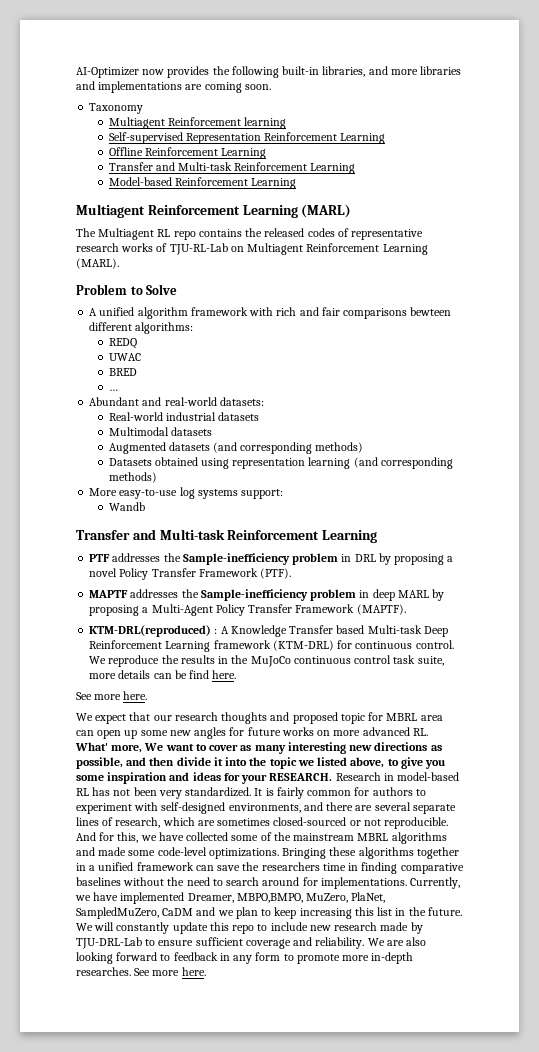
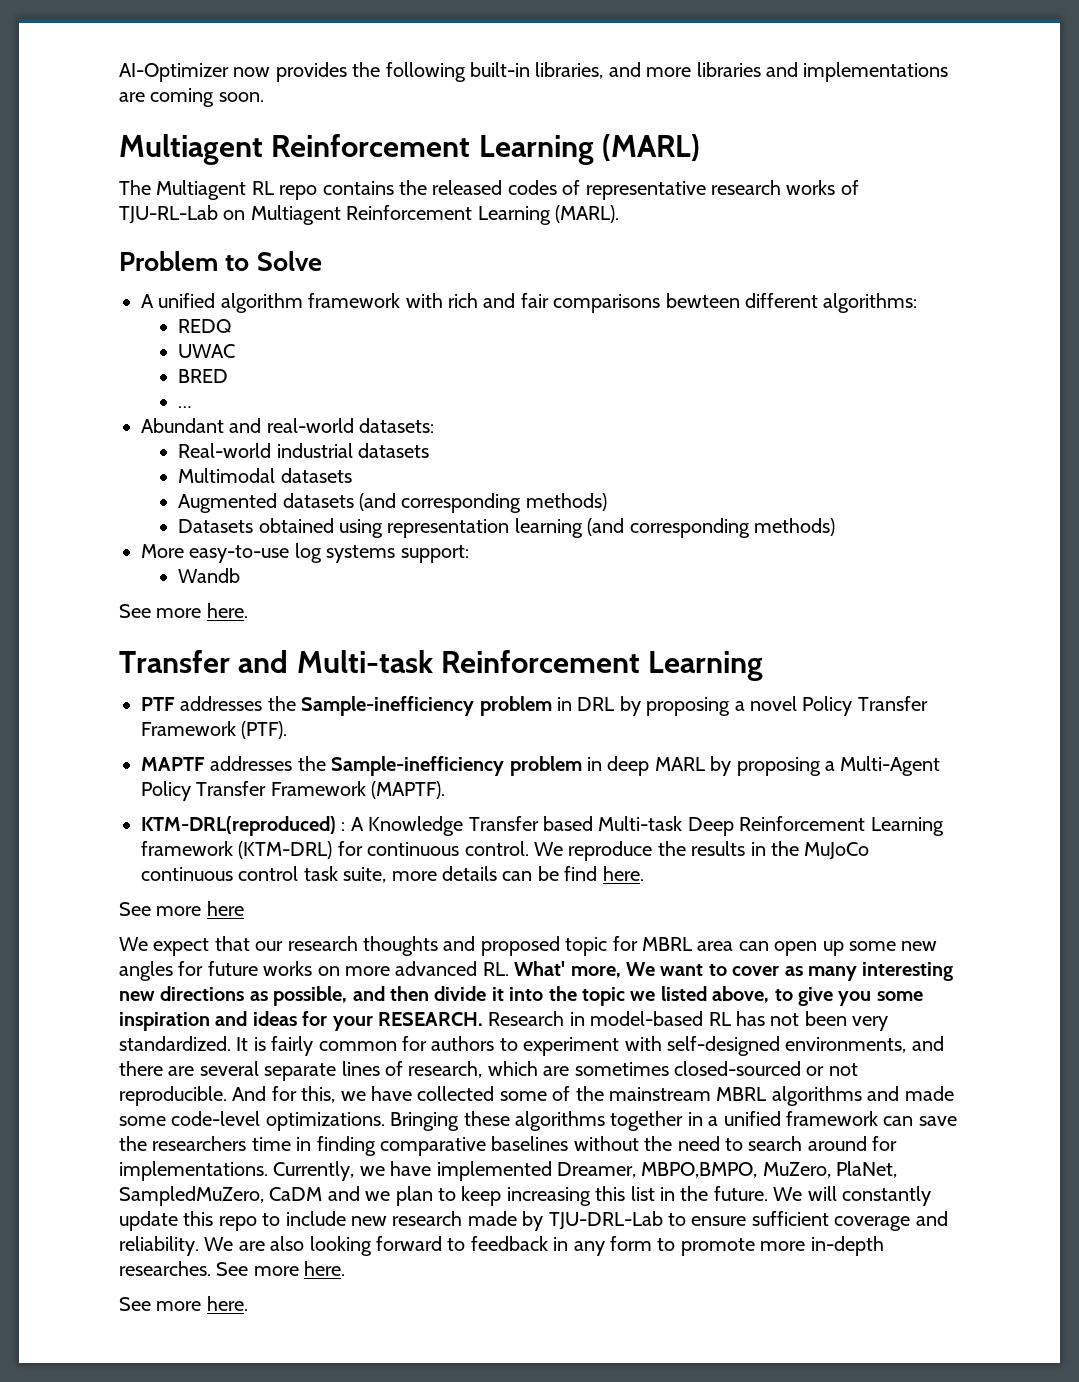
[89,103,144,114] [108,117,287,129] [108,132,386,144] [108,147,267,159] [108,162,356,174] [108,177,297,189] // Taxonomy // Multiagent Reinforcement learning // Self-supervised Representation Reinforcement Learning // Offline Reinforcement Learning // Transfer and Multi-task Reinforcement Learning // Model-based Reinforcement Learning -> (264, 97) none
(145, 506) none -> [119,603,248,618] // See more here.
[123,691,148,700] here. -> [206,901,244,916] here
(206, 971) none -> [119,1296,248,1311] // See more here.

